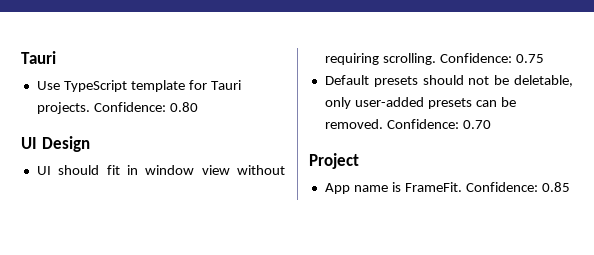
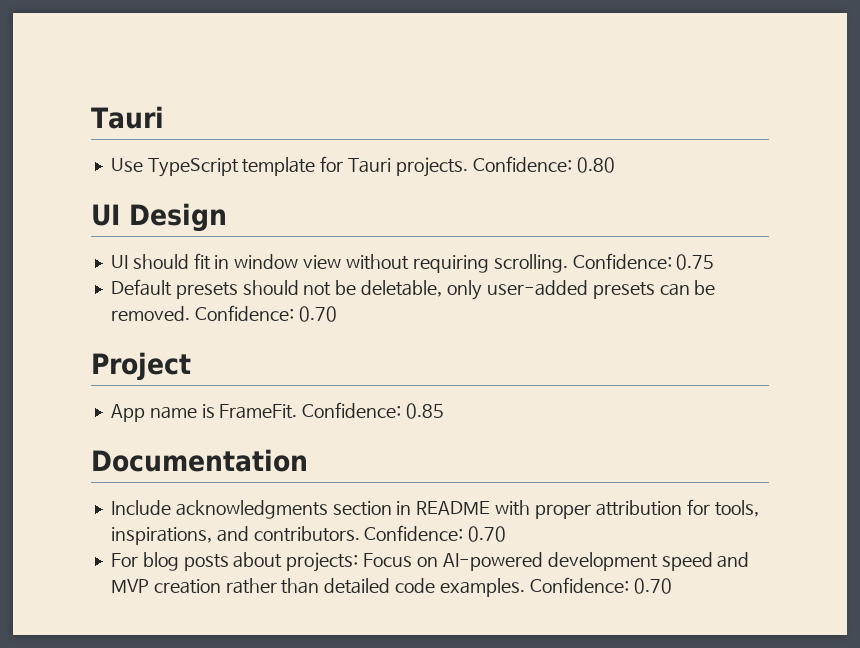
(570, 187) none -> [91,449,308,472] [110,499,759,519] [110,525,507,545] [110,552,750,572] [110,577,672,597] // Documentation // Include acknowledgments section in README with proper attribution for tools, inspirations, and contributors. Confidence: 0.70 // For blog posts about projects: Focus on AI-powered development speed and MVP creation rather than detailed code examples. Confidence: 0.70

